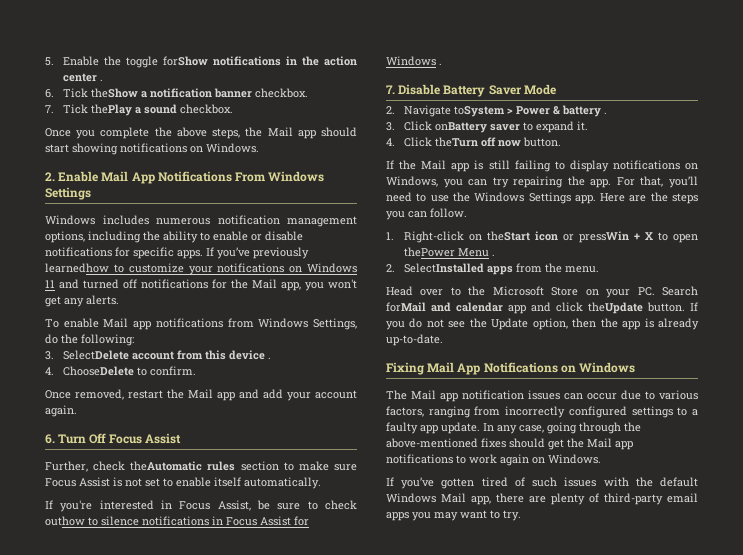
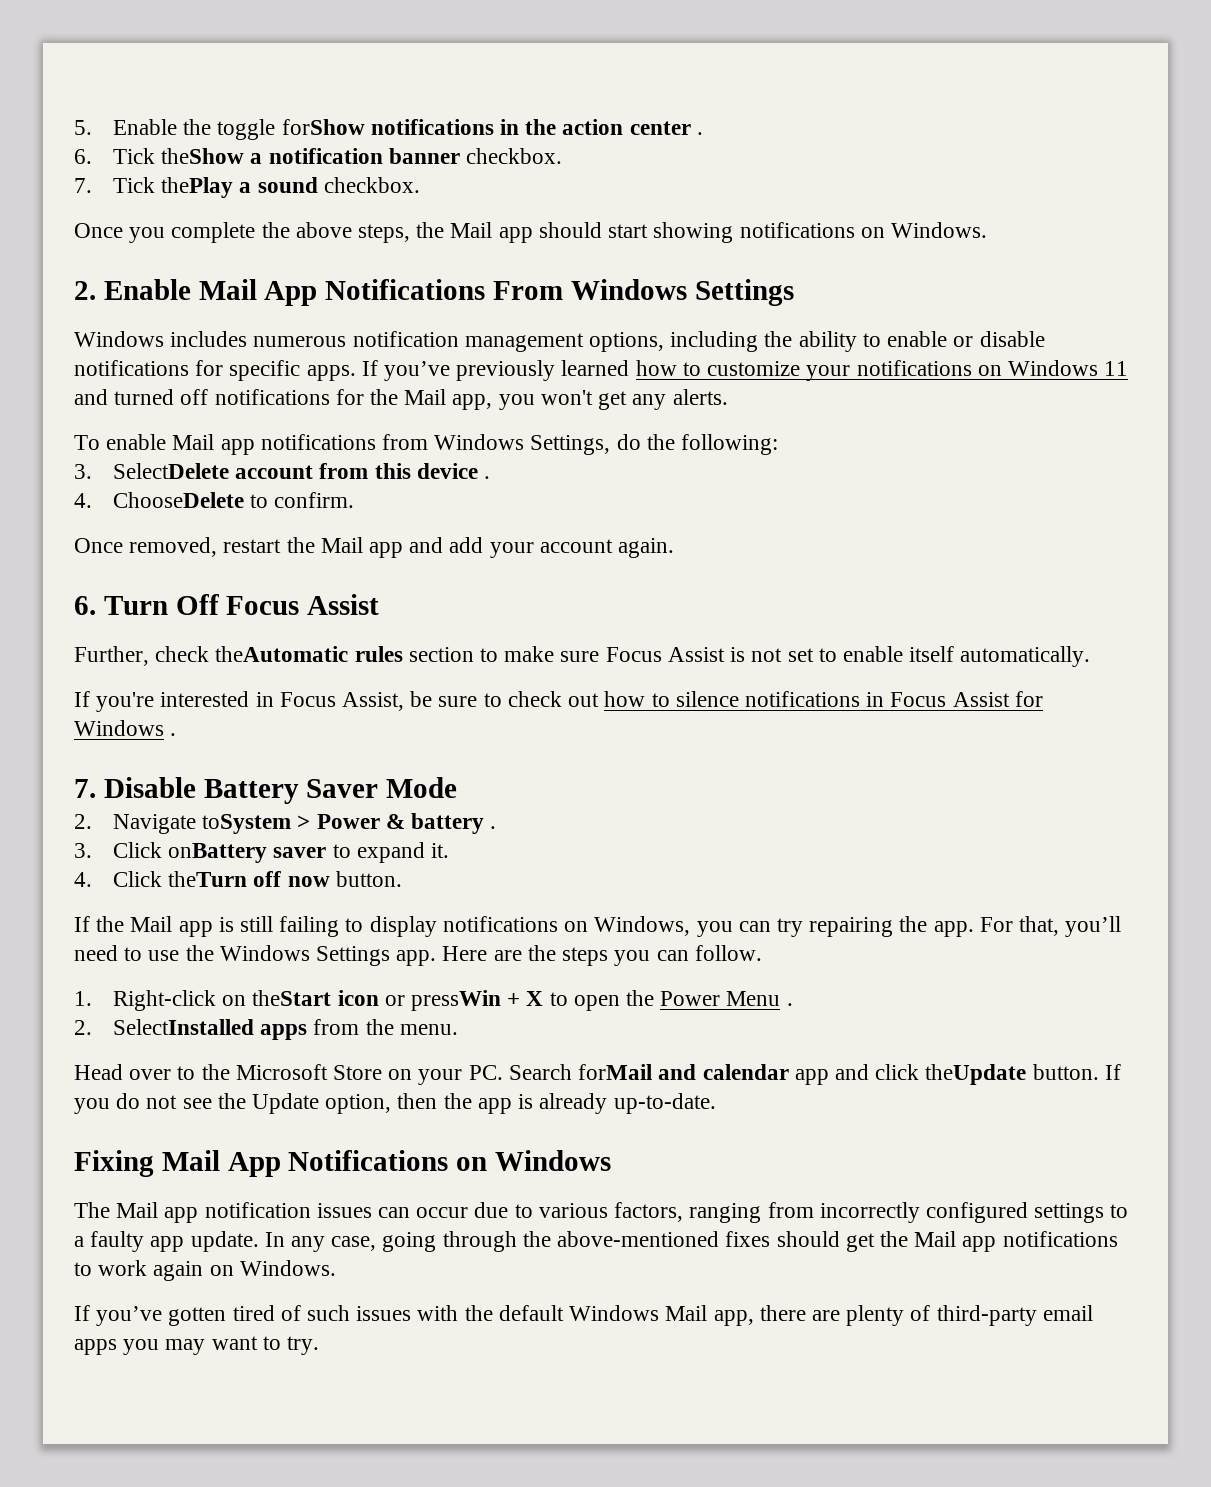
[45,263,109,273] learnedhow -> [561,360,677,376] learned how
[45,516,85,526] outhow -> [568,691,646,707] out how
[403,247,455,257] thePower -> [625,990,721,1006] the Power

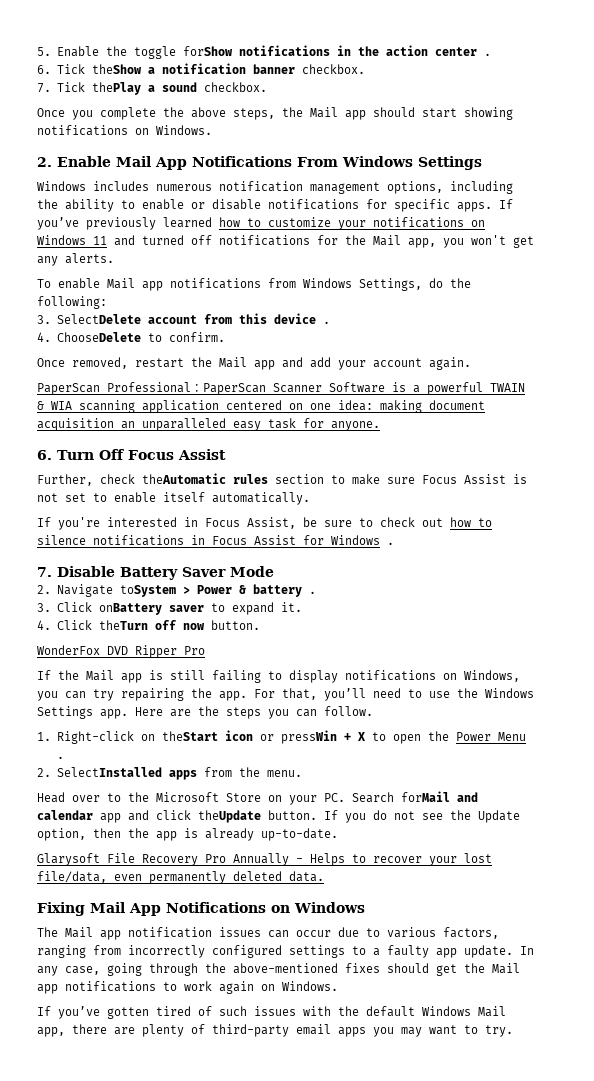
(675, 548) none -> [37,382,525,395] [37,400,485,413] [37,418,380,431] // PaperScan Professional：PaperScan Scanner Software is a powerful TWAIN & WIA scanning application centered on one idea: making document acquisition an unparalleled easy task for anyone.
(402, 879) none -> [37,645,205,658] // WonderFox DVD Ripper Pro
(716, 1103) none -> [37,853,492,866] [37,871,324,884] // Glarysoft File Recovery Pro Annually - Helps to recover your lost file/data, even permanently deleted data.

